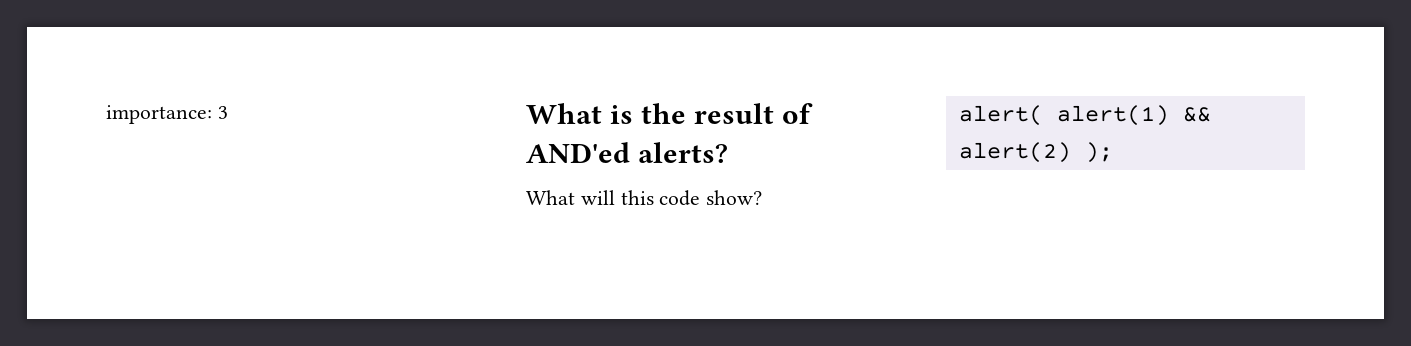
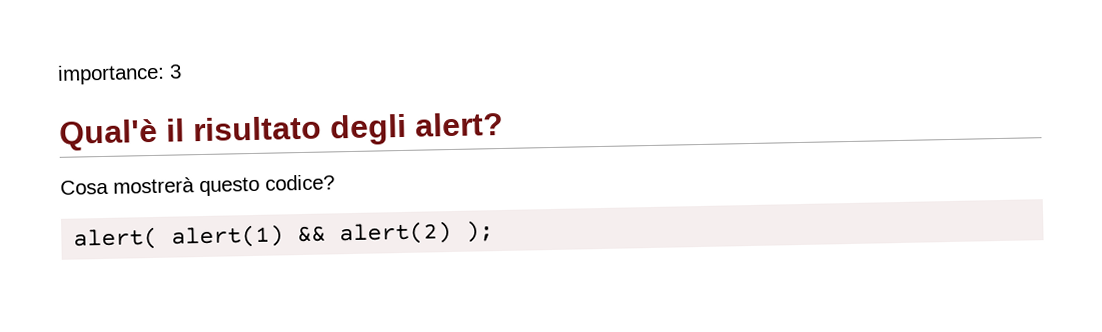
[526,103,814,124] [526,142,729,163] [526,190,763,206] What is the result of AND'ed alerts? // What will this code show? -> [58,111,504,151] [60,174,335,197] Qual'è il risultato degli alert? // Cosa mostrerà questo codice?

